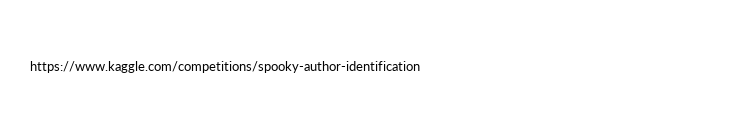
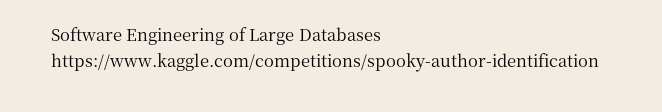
(30, 67) none -> [51,27,381,45] Software Engineering of Large Databases //

